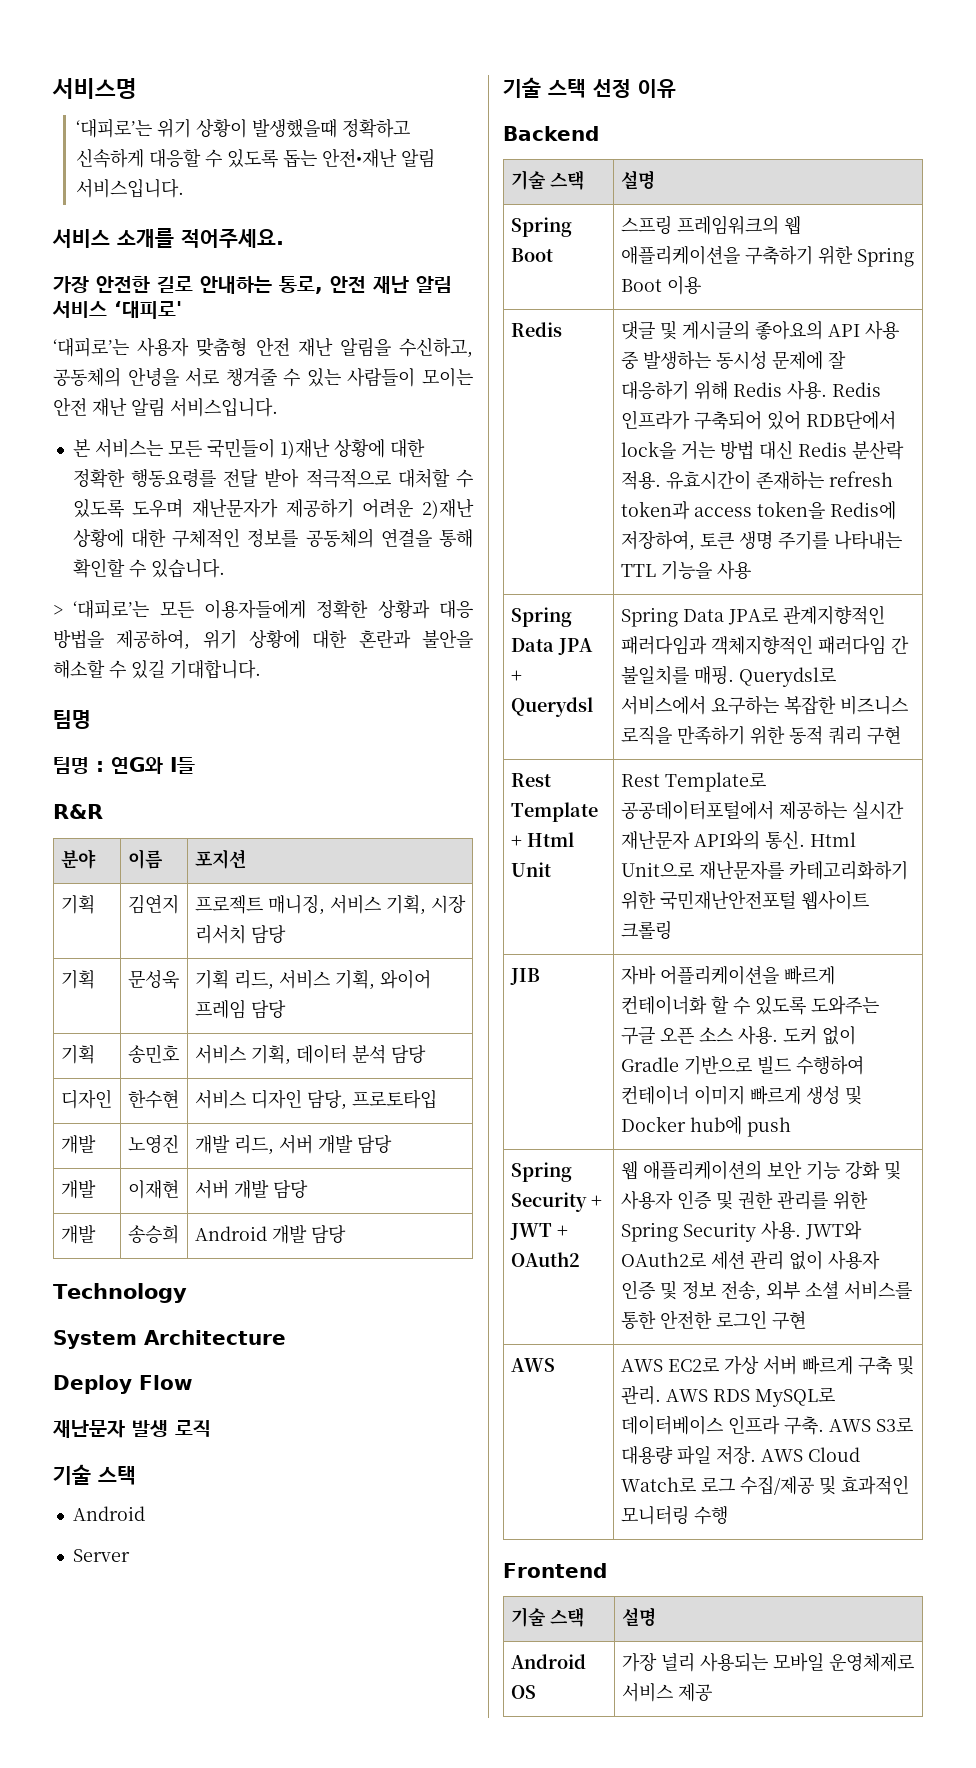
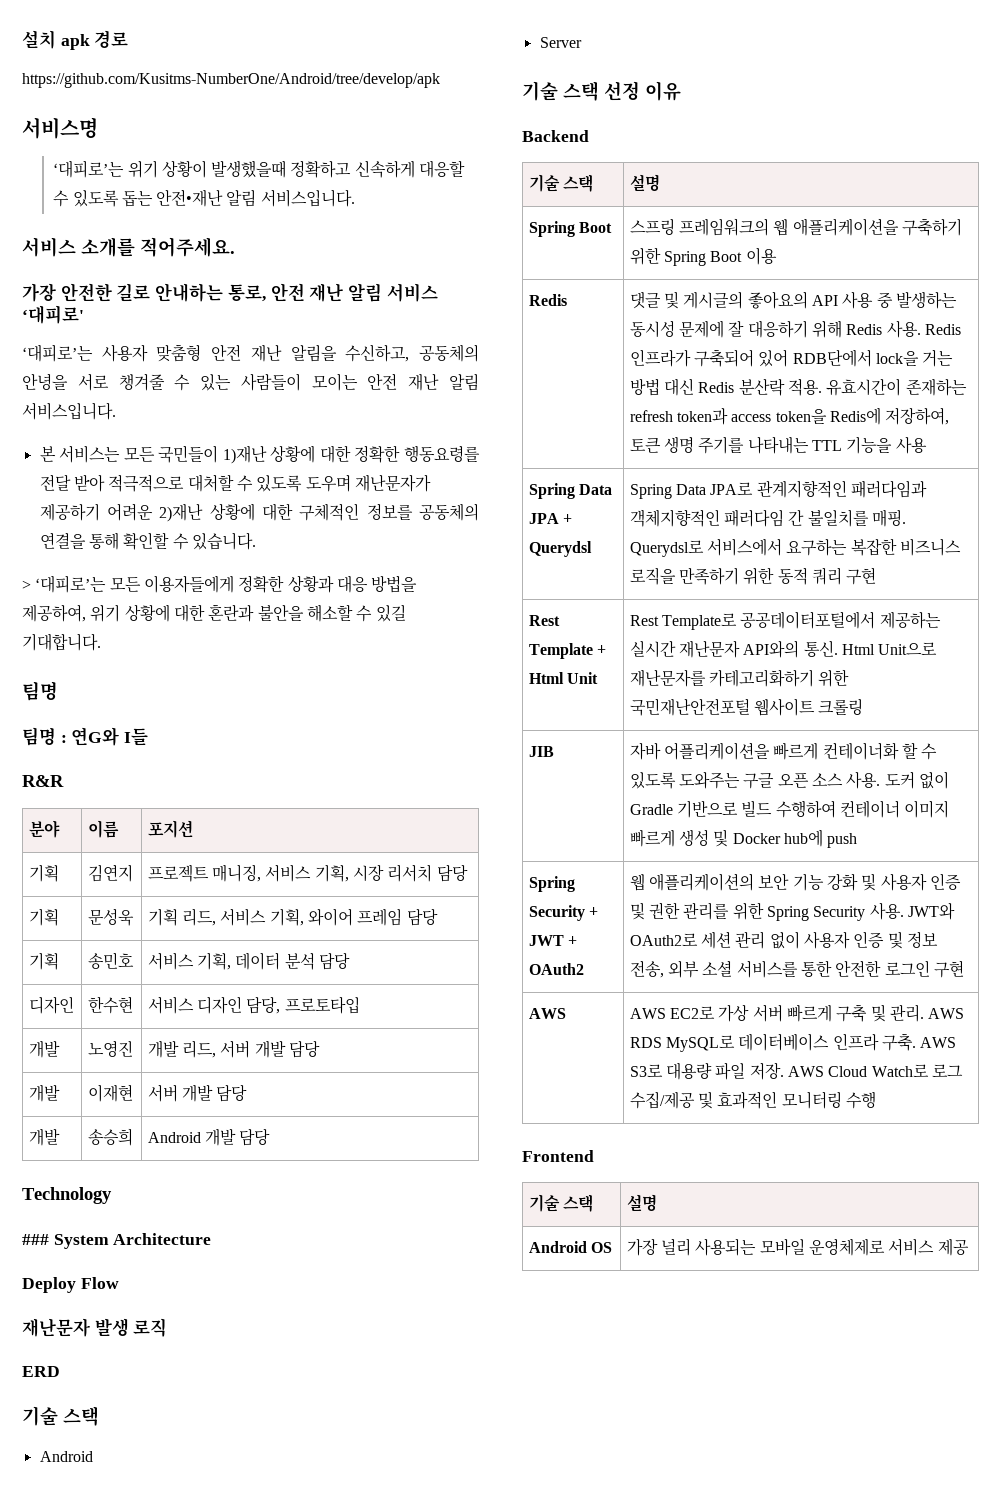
(52, 88) none -> [22,30,129,50] [22,73,440,88] 설치 apk 경로 // https://github.com/Kusitms-NumberOne/Android/tree/develop/apk //
(187, 1293) none -> [22,1234,49,1245] ###
(211, 1428) none -> [22,1366,60,1377] // ERD

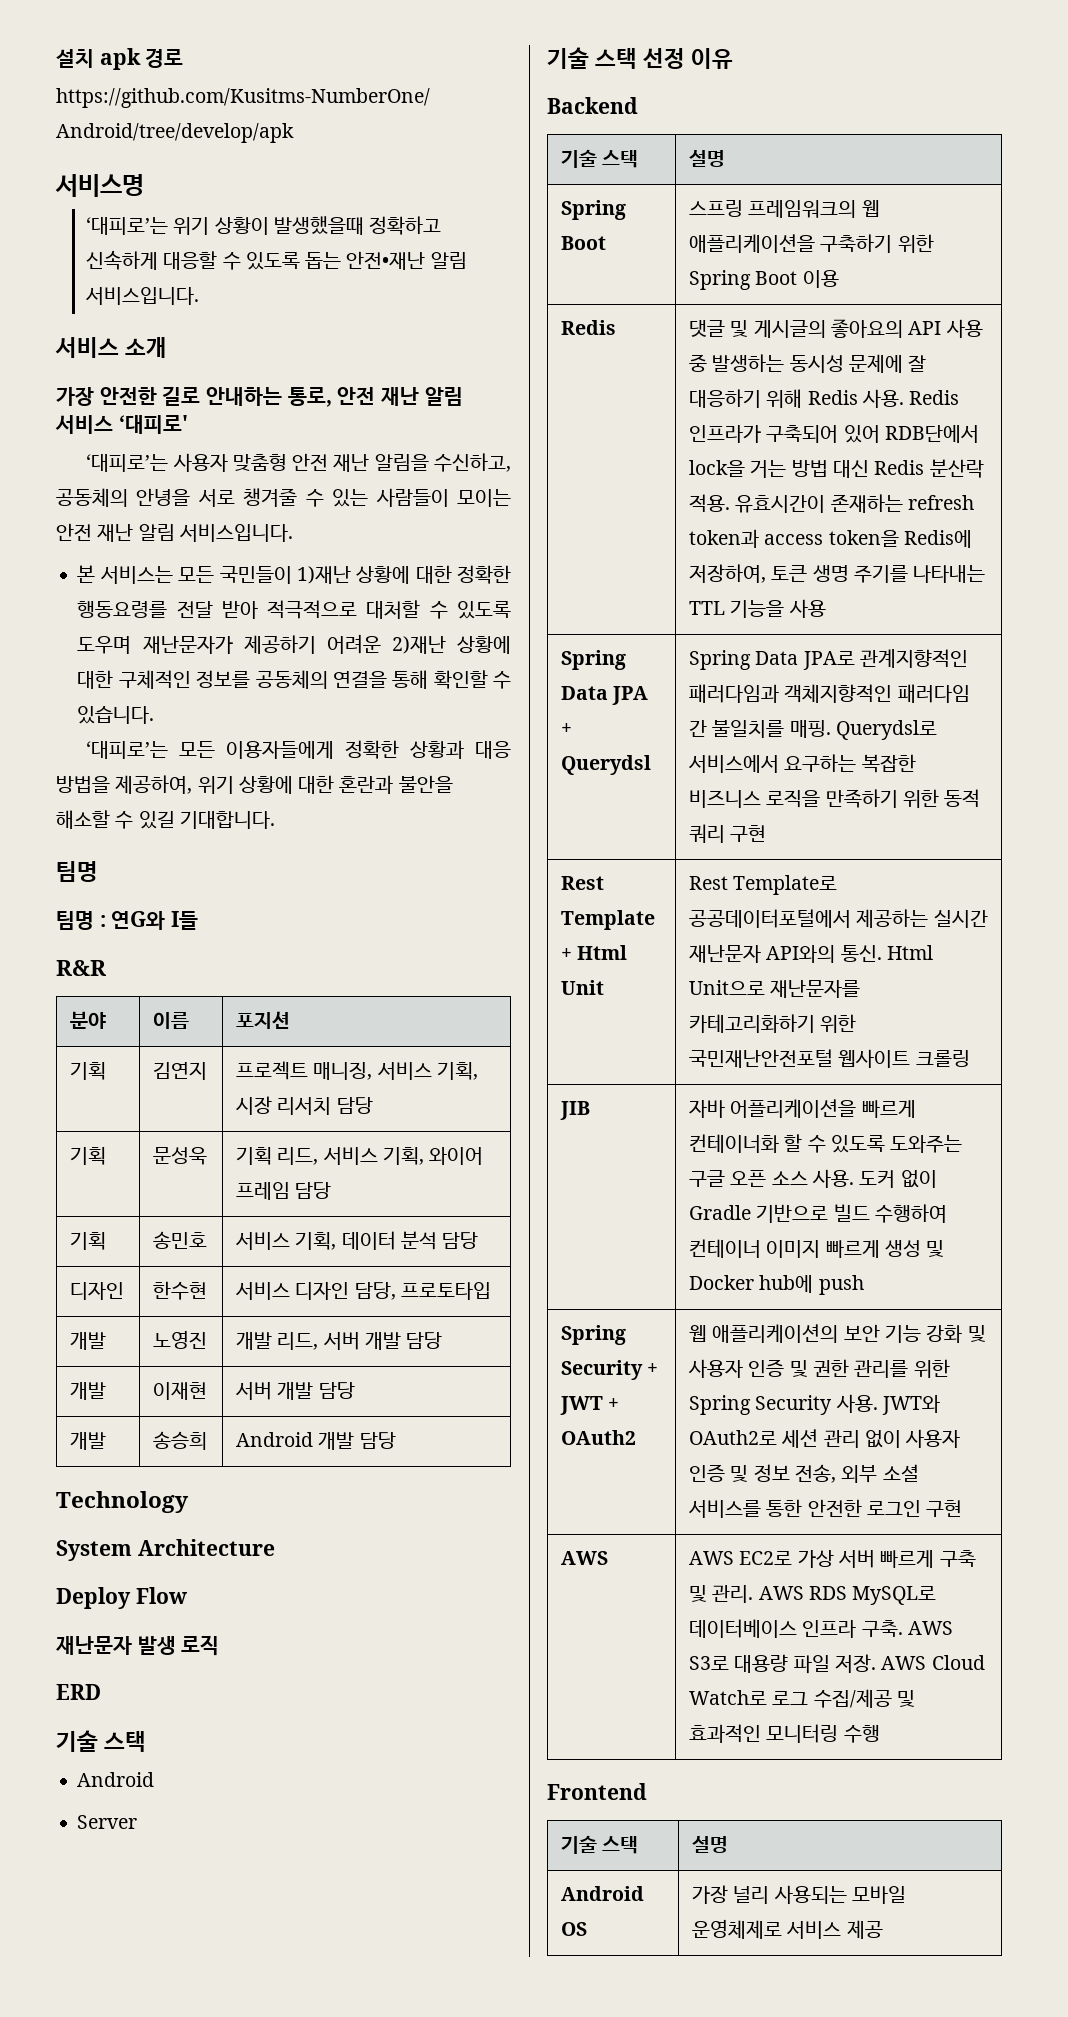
[81,237,235,257] 소개를 적어주세요. -> [125,337,168,358] 소개
[22,580,31,590] > -> (155, 715) none
[22,1234,49,1245] ### -> (189, 1502) none

